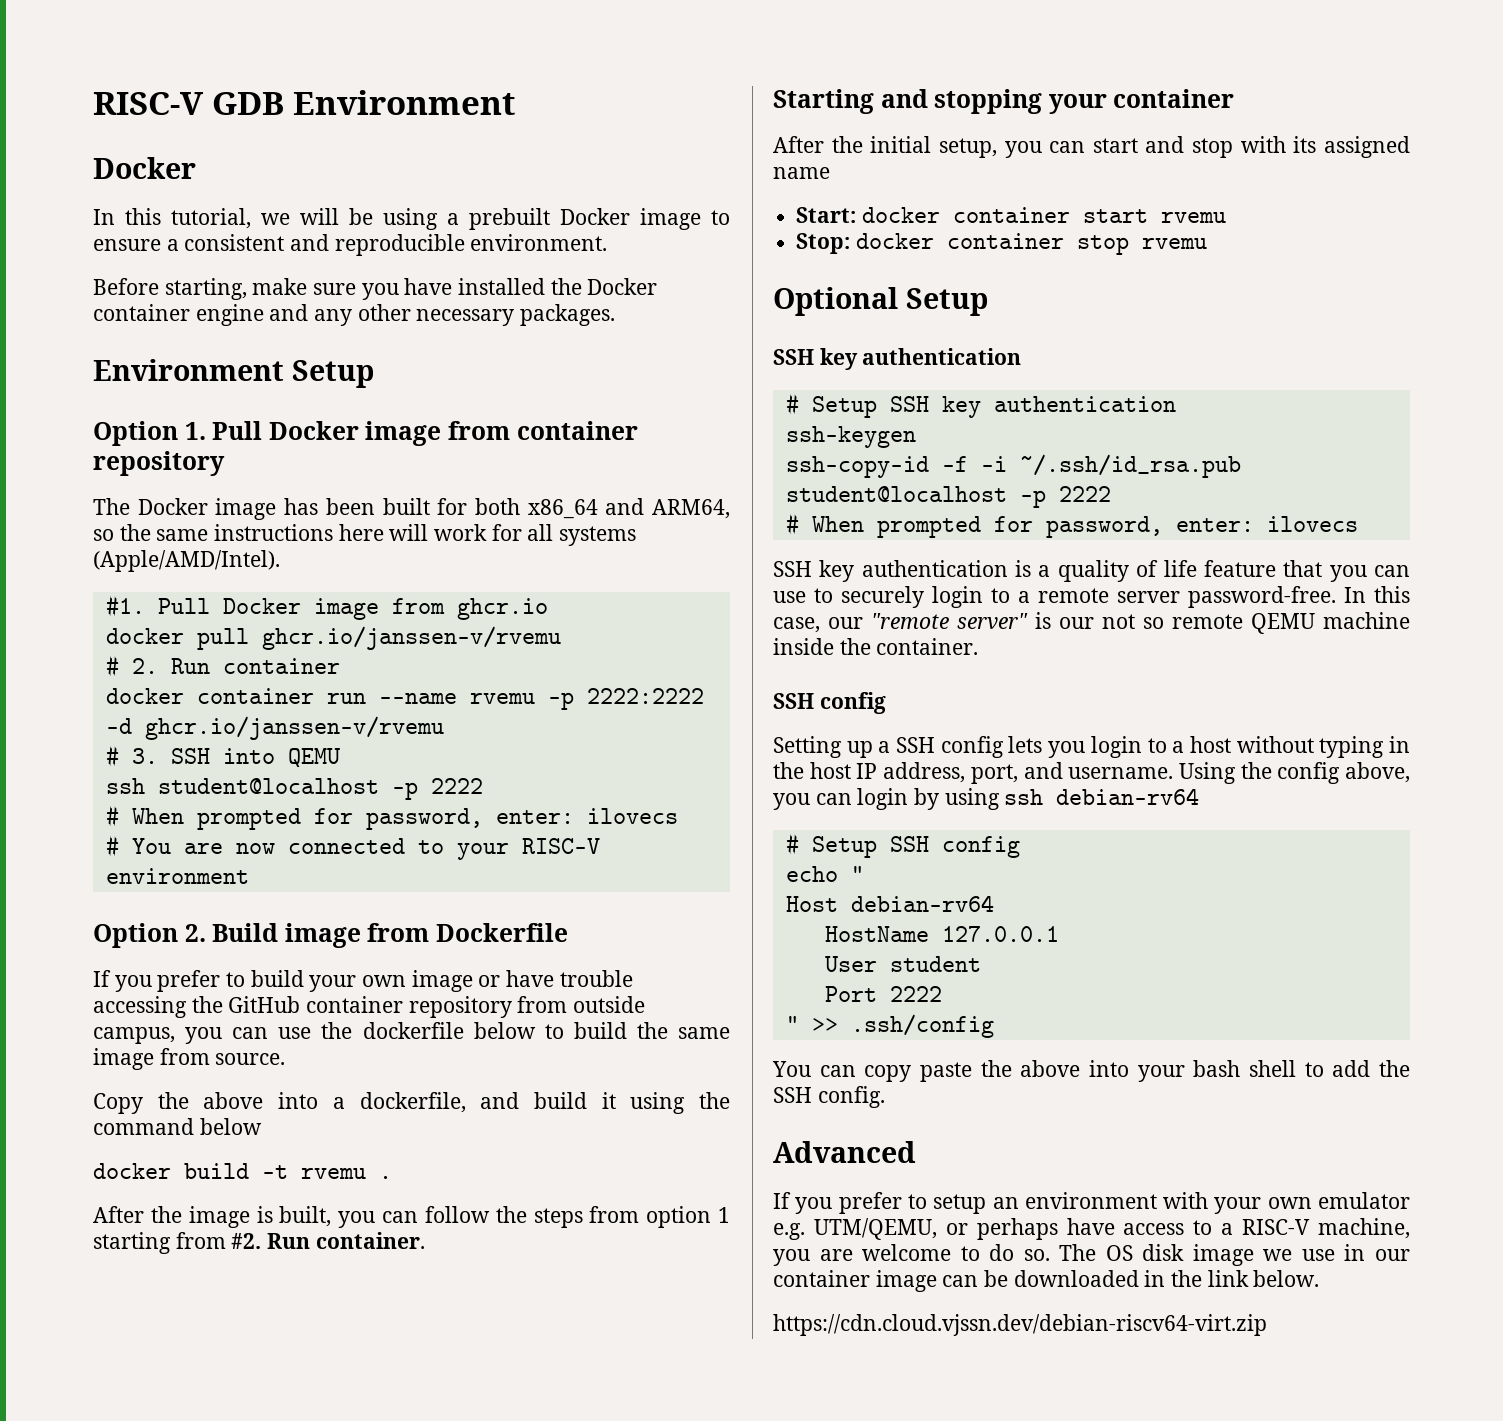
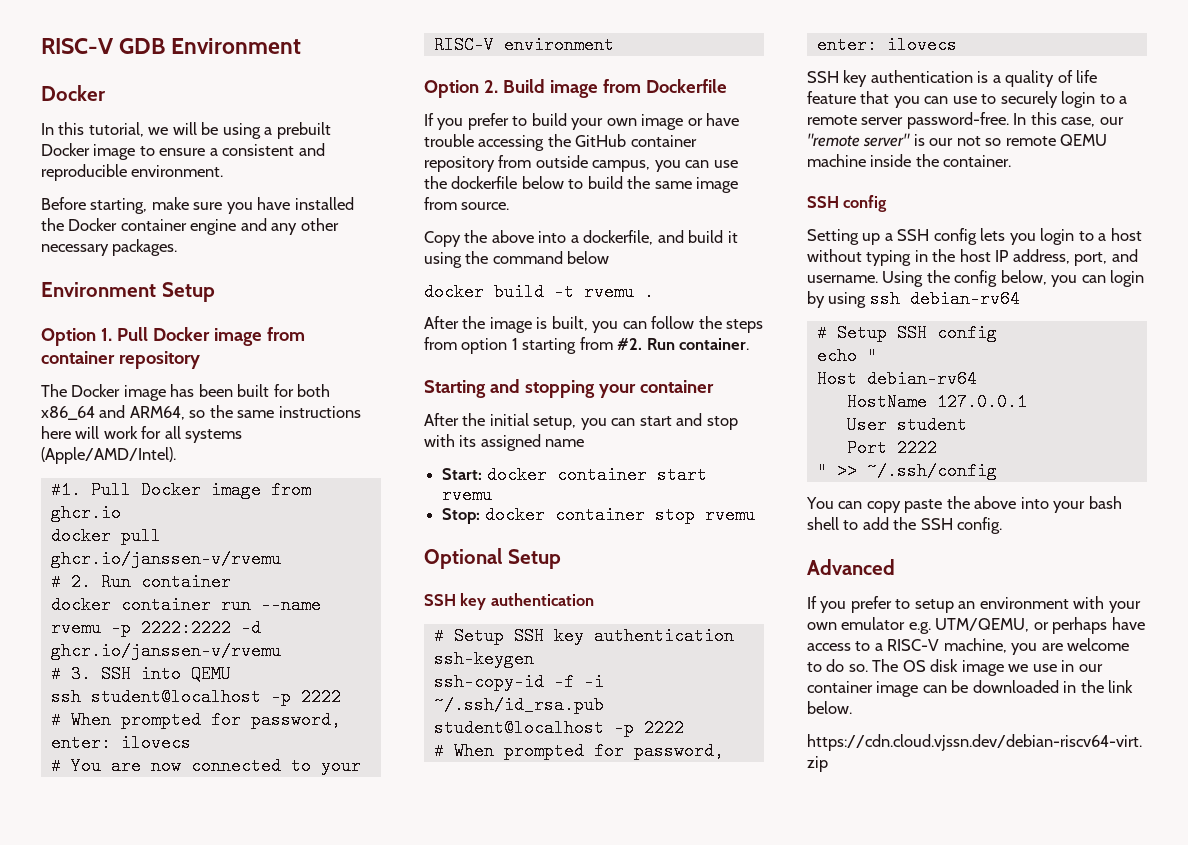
[1345,762,1410,783] above, -> [1000,270,1047,285] below,
[850,1014,994,1038] .ssh/config -> [866,462,997,480] ~/.ssh/config

